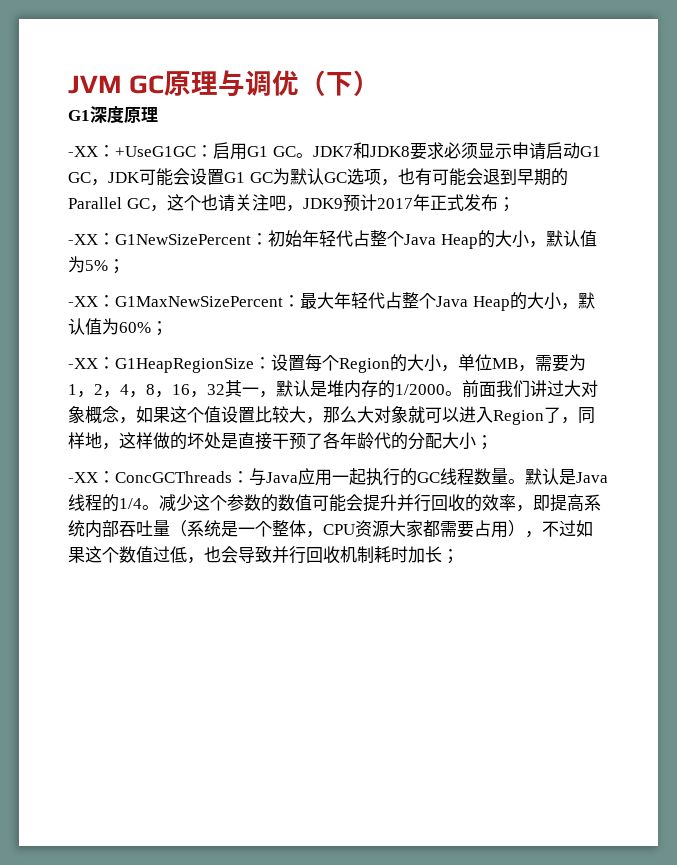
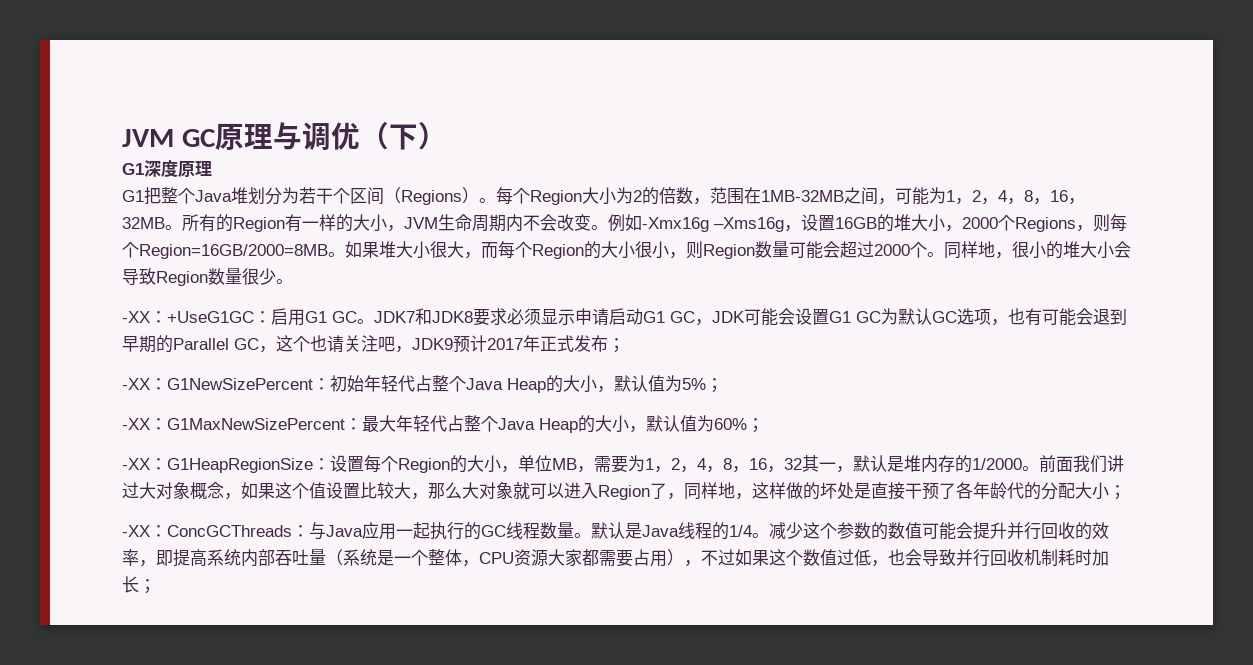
(158, 114) none -> [122,187,1085,205] [122,214,1127,232] [122,241,1131,259] [122,268,293,286] // G1把整个Java堆划分为若干个区间（Regions）。每个Region大小为2的倍数，范围在1MB-32MB之间，可能为1，2，4，8，16，32MB。所有的Region有一样的大小，JVM生命周期内不会改变。例如-Xmx16g –Xms16g，设置16GB的堆大小，2000个Regions，则每个Region=16GB/2000=8MB。如果堆大小很大，而每个Region的大小很小，则Region数量可能会超过2000个。同样地，很小的堆大小会导致Region数量很少。

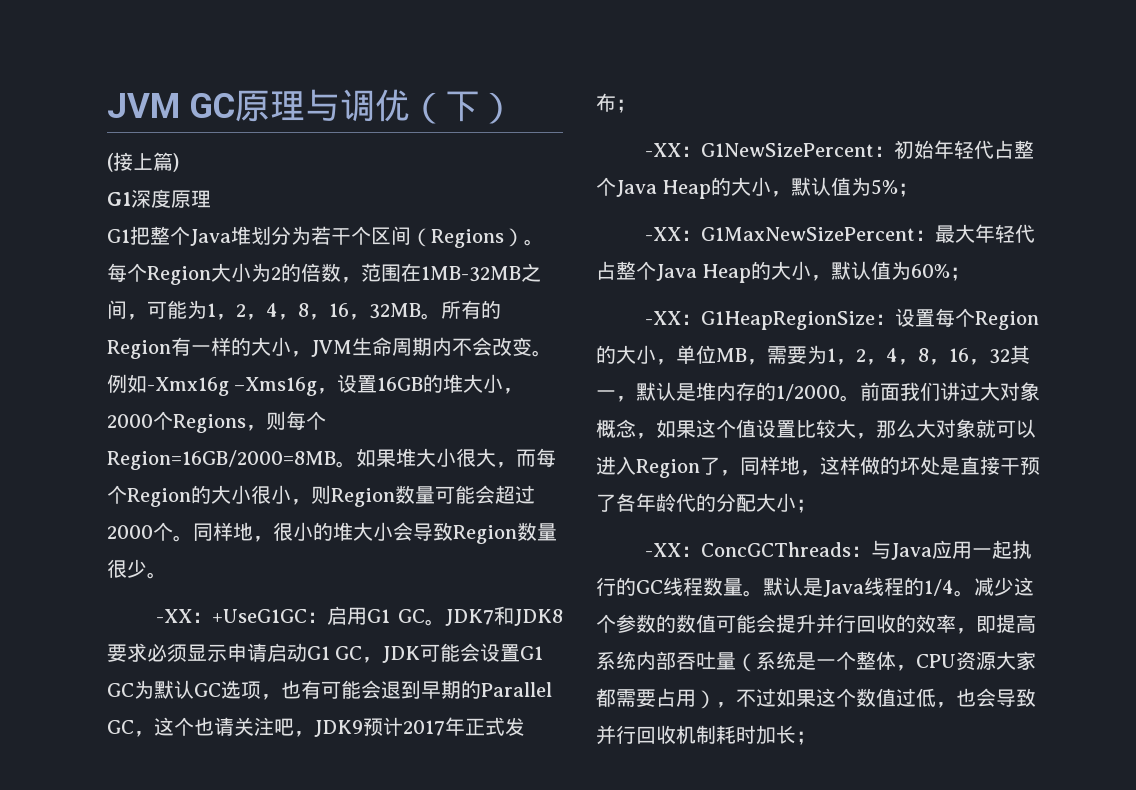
(447, 136) none -> [107,152,179,172] // (接上篇)

